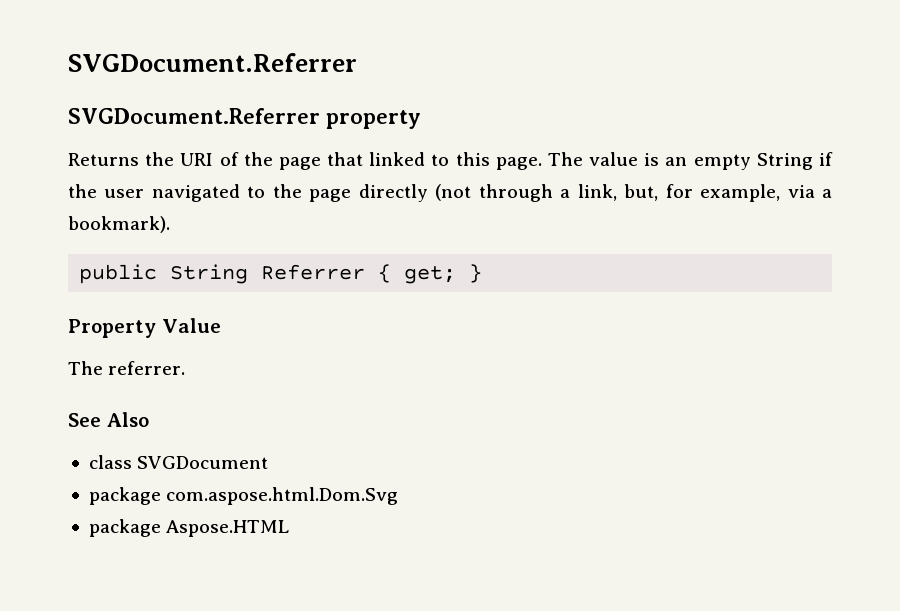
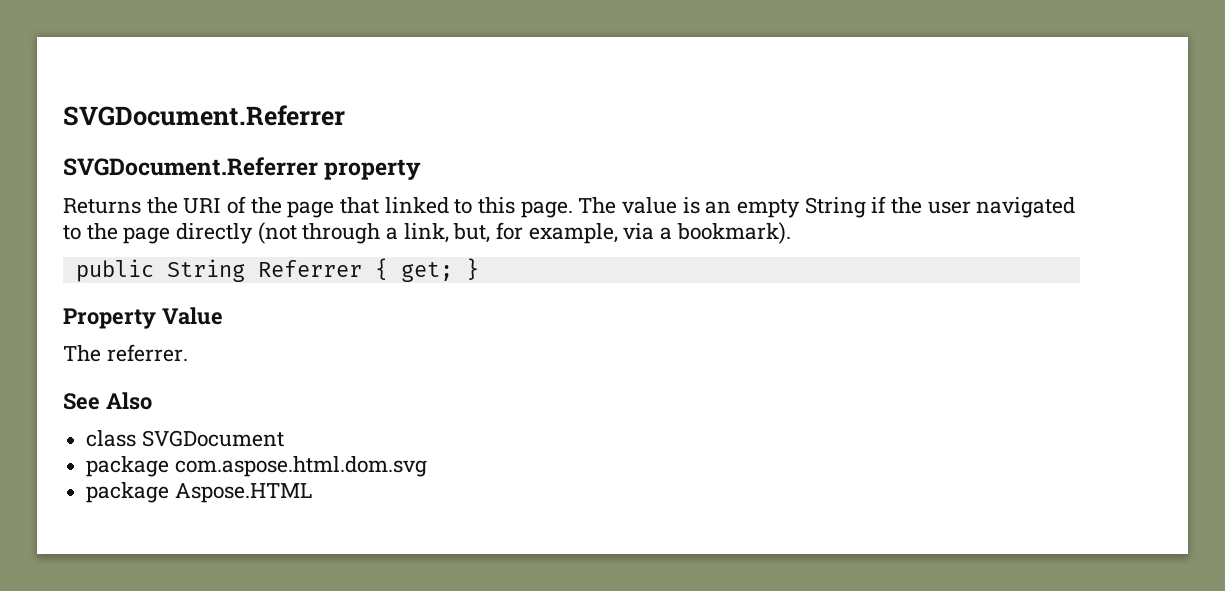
[166,487,399,505] com.aspose.html.Dom.Svg -> [174,456,427,477] com.aspose.html.dom.svg

